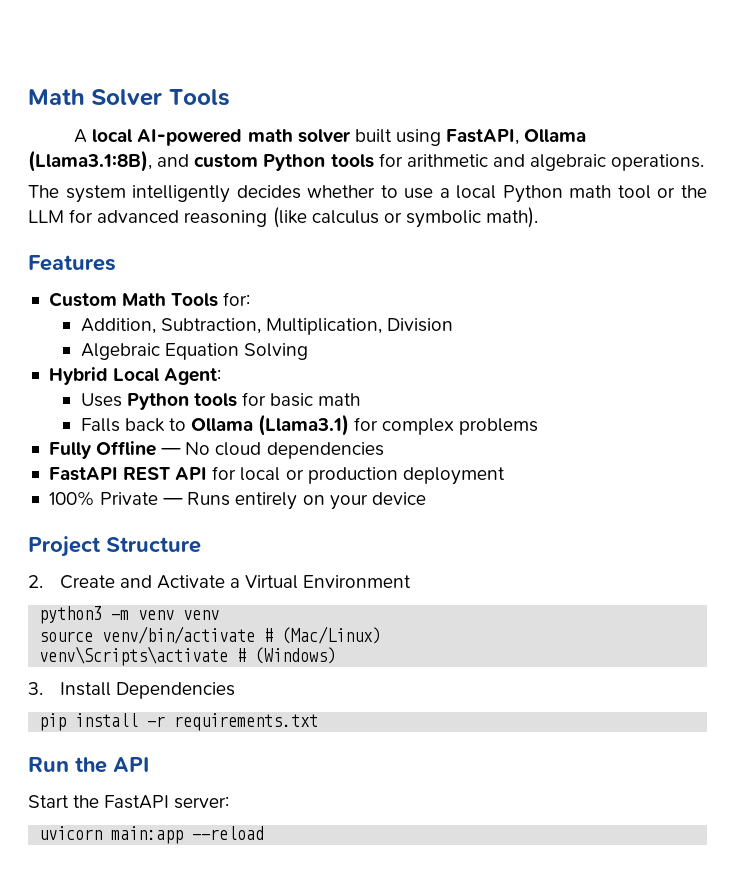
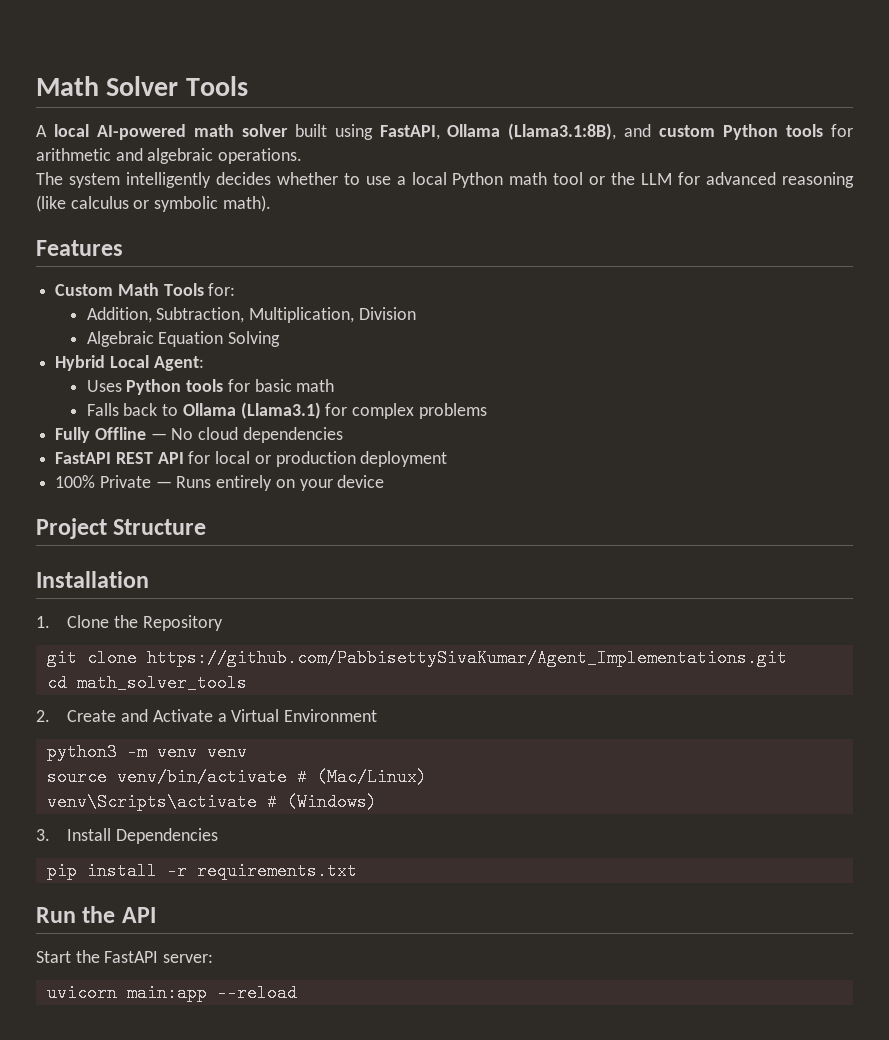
(201, 545) none -> [36,571,149,588] [36,615,223,631] [46,649,787,667] [46,674,247,692] // Installation // 1. Clone the Repository // git clone https://github.com/PabbisettySivaKumar/Agent_Implementations.git // cd math_solver_tools

